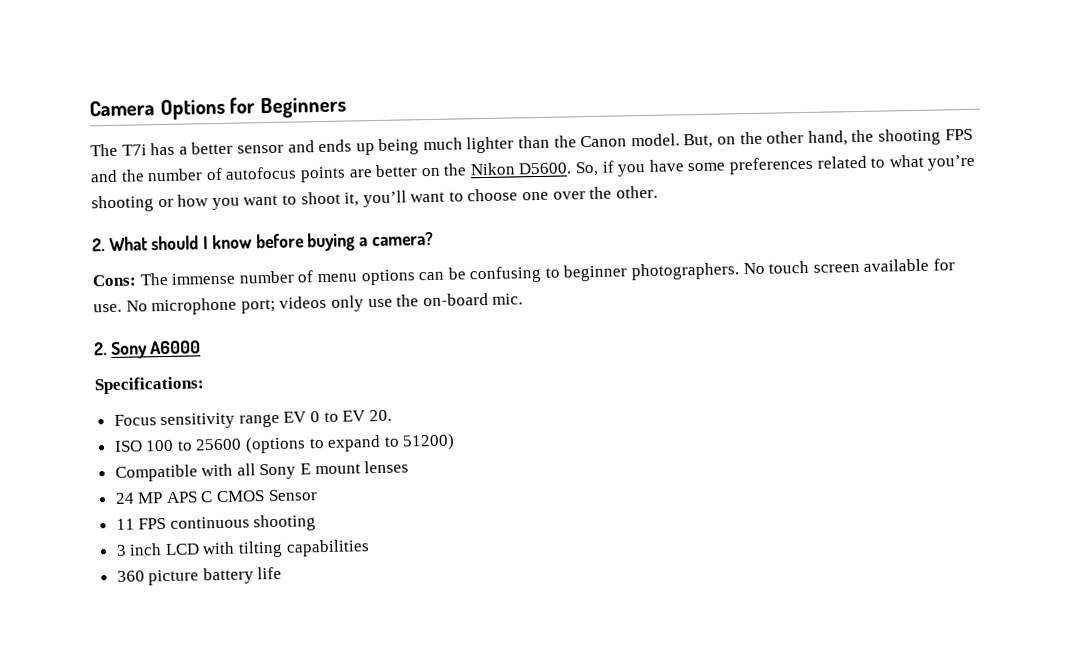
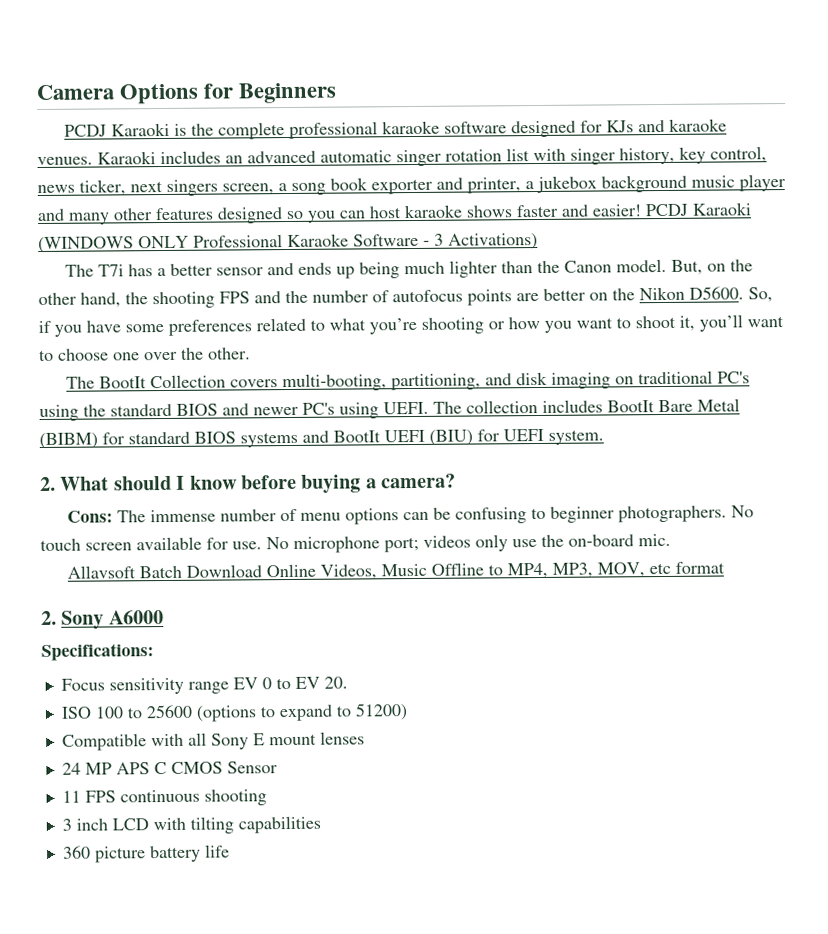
(346, 107) none -> [63,118,727,140] [37,146,767,167] [37,174,786,196] [37,202,751,225] [38,233,538,254] // PCDJ Karaoki is the complete professional karaoke software designed for KJs and karaoke venues. Karaoki includes an advanced automatic singer rotation list with singer history, key control, news ticker, next singers screen, a song book exporter and printer, a jukebox background music player and many other features designed so you can host karaoke shows faster and easier! PCDJ Karaoki (WINDOWS ONLY Professional Karaoke Software - 3 Activations)
(658, 192) none -> [65,370,750,392] [39,398,740,422] [39,428,604,450] // The BootIt Collection covers multi-booting, partitioning, and disk imaging on traditional PC's using the standard BIOS and newer PC's using UEFI. The collection includes BootIt Bare Metal (BIBM) for standard BIOS systems and BootIt UEFI (BIU) for UEFI system.
(524, 299) none -> [66,561,725,580] // Allavsoft Batch Download Online Videos, Music Offline to MP4, MP3, MOV, etc format

